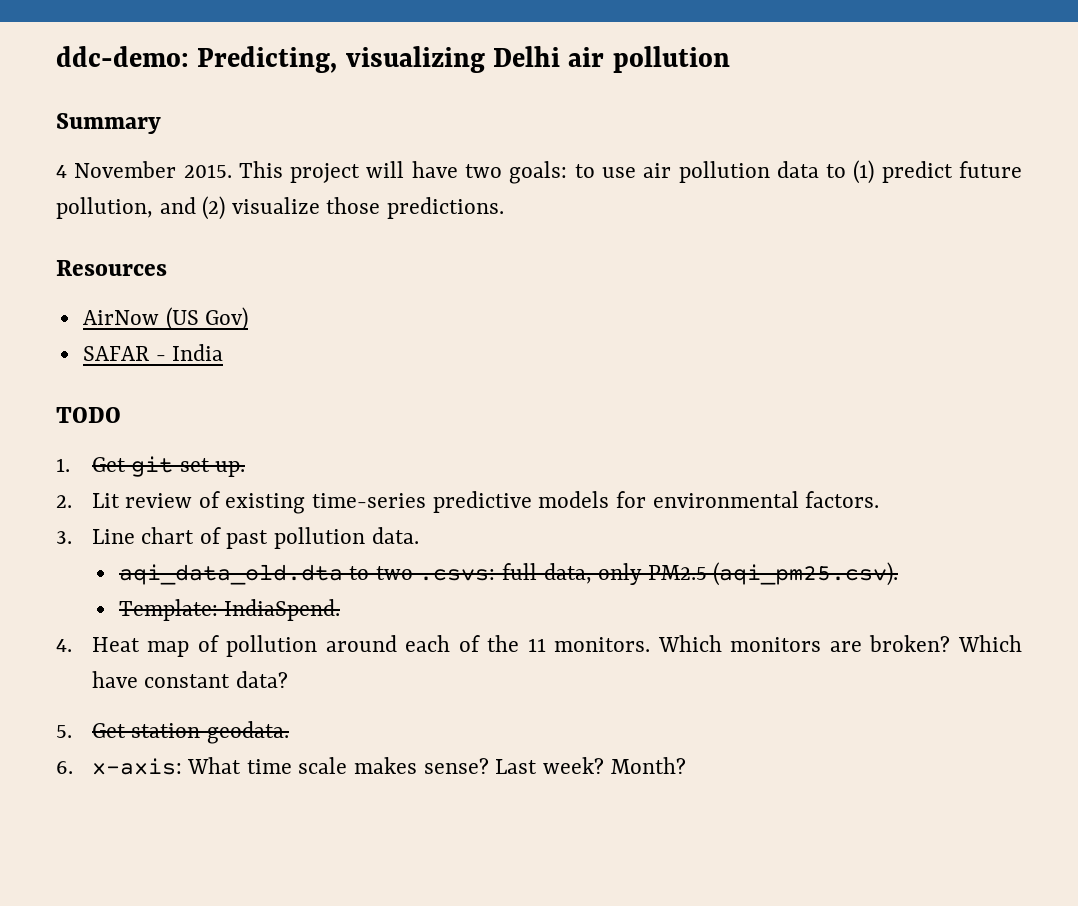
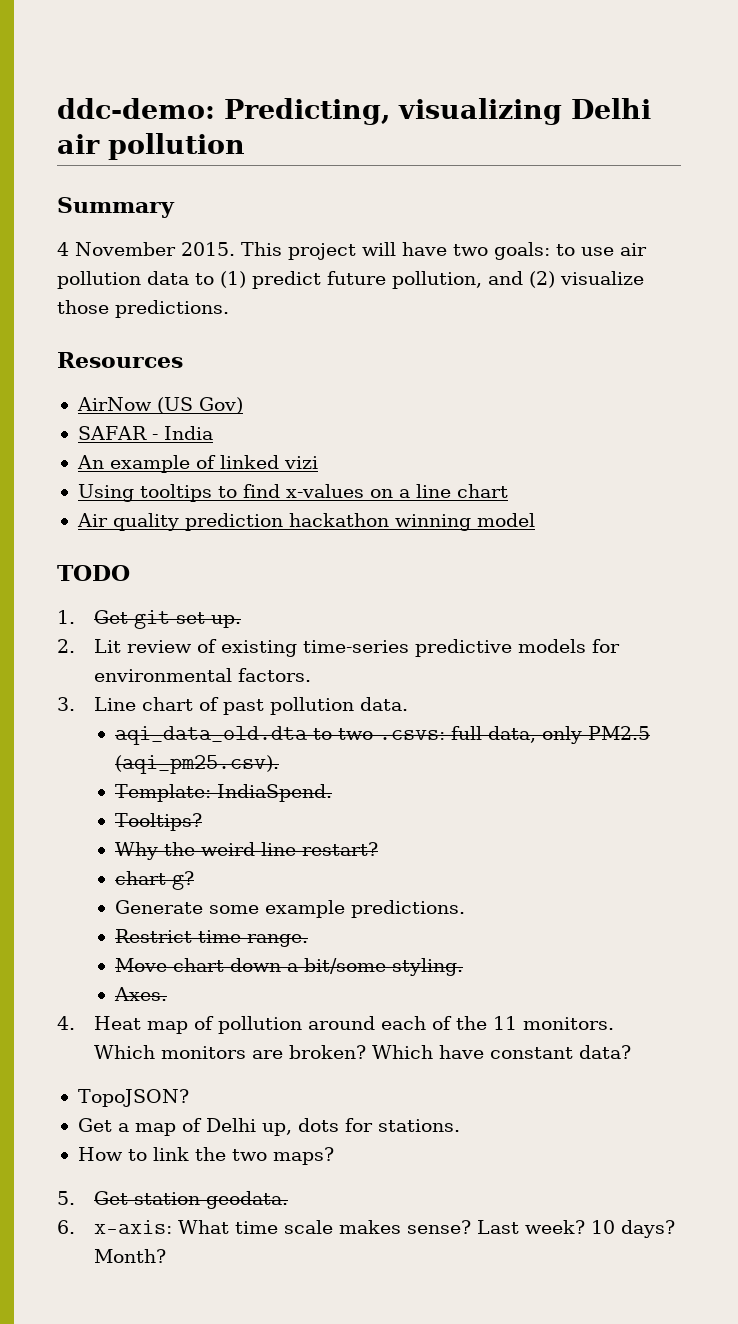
(224, 352) none -> [76,455,318,473] [77,484,508,502] [76,513,535,531] // An example of linked vizi // Using tooltips to find x-values on a line chart // Air quality prediction hackathon winning model
(341, 610) none -> [115,813,203,831] [115,842,379,860] [115,871,195,890] [115,900,466,918] [115,929,309,947] [115,958,464,976] [114,987,168,1001] // Tooltips? // Why the weird line restart? // chart g? // Generate some example predictions. // Restrict time range. // Move chart down a bit/some styling. // Axes.
(288, 679) none -> [77,1089,189,1107] [77,1118,460,1136] [77,1147,334,1165] // TopoJSON? // Get a map of Delhi up, dots for stations. // How to link the two maps?
(604, 765) none -> [591,1220,676,1238] 10 days?

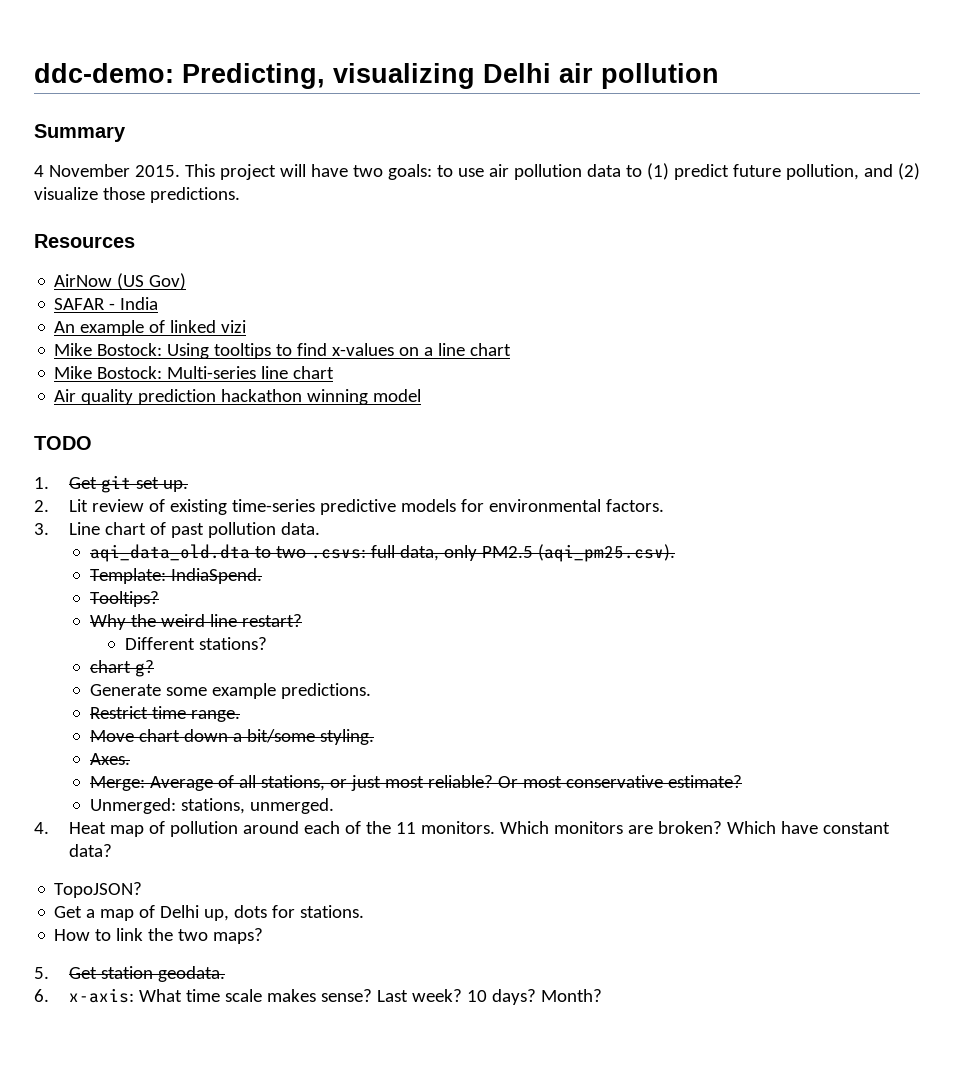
(318, 462) none -> [54,343,163,356] Mike Bostock:
(508, 491) none -> [54,366,335,379] // Mike Bostock: Multi-series line chart
(379, 849) none -> [125,637,268,650] // Different stations?
(168, 994) none -> [89,775,742,791] [89,798,334,814] // Merge: Average of all stations, or just most reliable? Or most conservative estimate? // Unmerged: stations, unmerged.

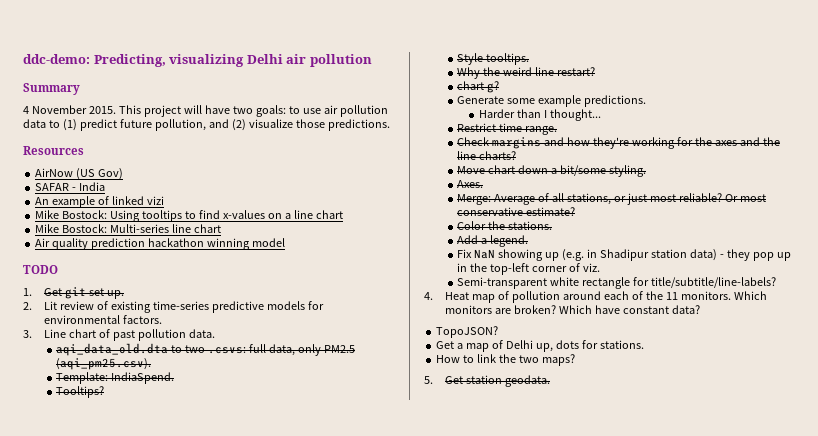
(159, 599) none -> [457,53,530,65] // Style tooltips.
[125,637,268,650] // Different stations? -> (596, 71) none
(371, 691) none -> [478,109,601,121] // Harder than I thought...
(240, 716) none -> [457,137,781,149] [457,151,517,160] // Check margins and how they're working for the axes and the line charts?
[89,798,334,814] Unmerged: stations, unmerged. -> [457,221,553,230] [457,235,529,247] [457,249,792,261] [457,263,601,275] [457,277,777,289] Color the stations. // Add a legend. // Fix NaN showing up (e.g. in Shadipur station data) - they pop up in the top-left corner of viz. // Semi-transparent white rectangle for title/subtitle/line-labels?
[34,988,603,1005] // 6. x-axis: What time scale makes sense? Last week? 10 days? Month? -> (551, 381) none

